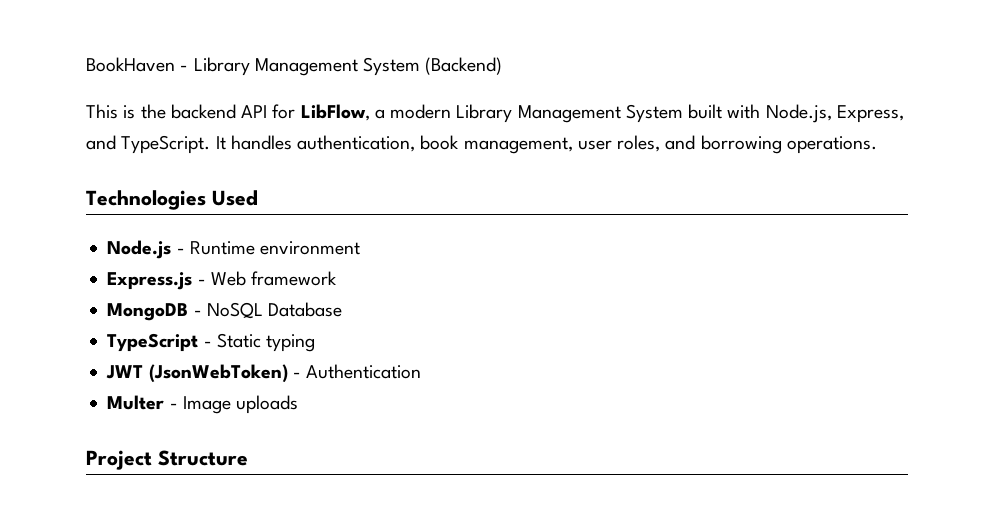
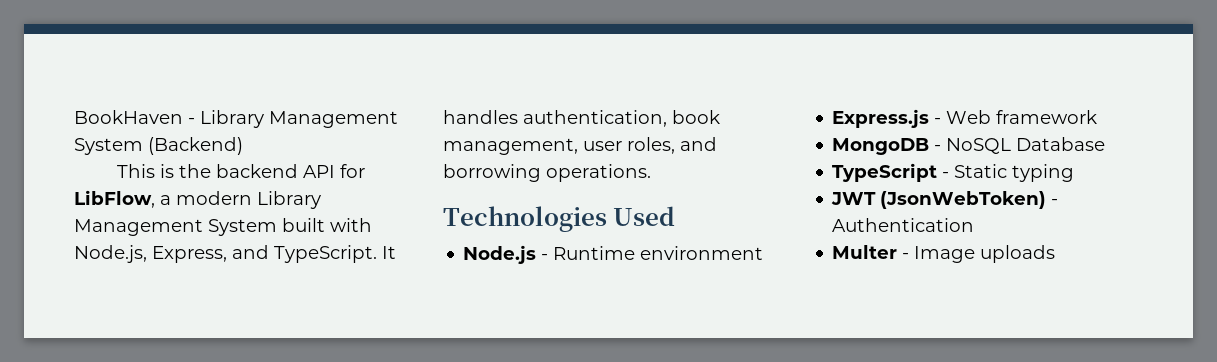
[86,450,248,470] // Project Structure -> (1056, 254) none

